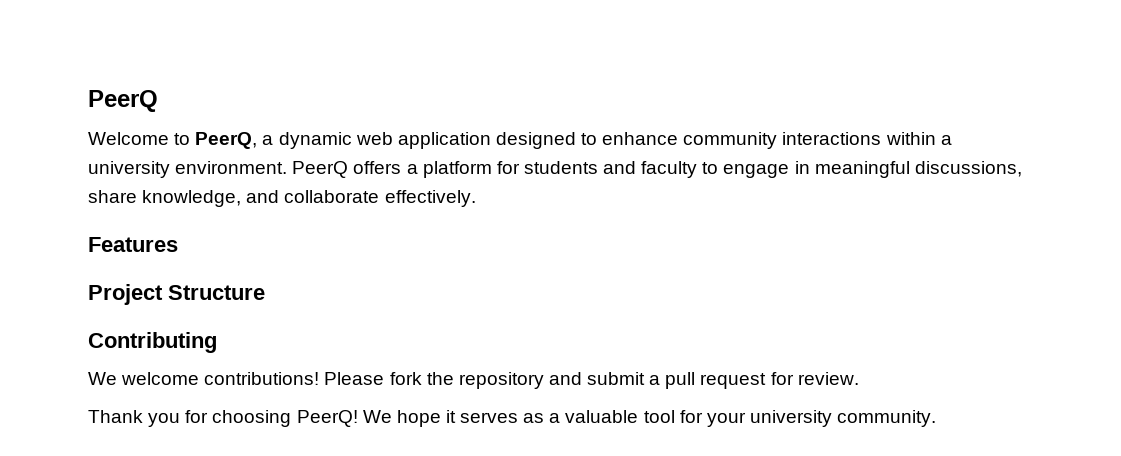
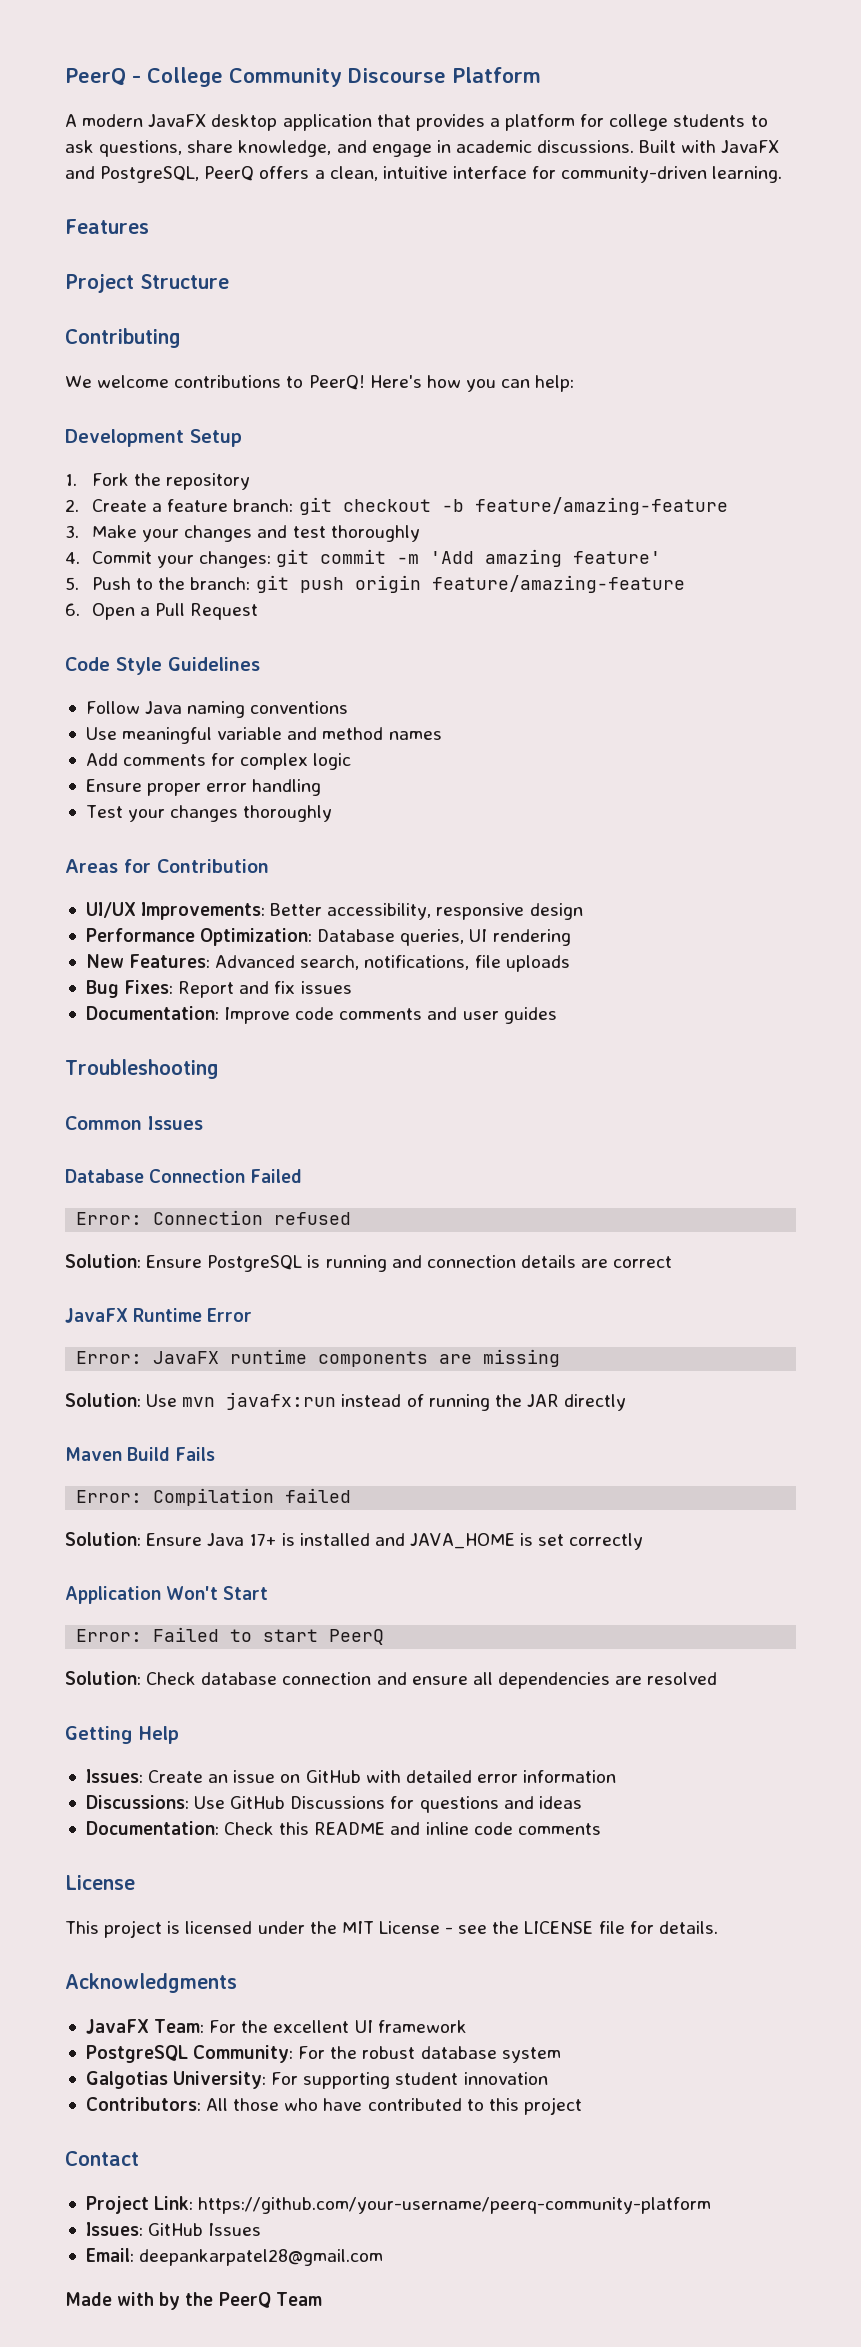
[88,90,158,112] [88,132,952,149] [88,161,1022,178] [88,190,476,207] PeerQ // Welcome to PeerQ, a dynamic web application designed to enhance community interactions within a university environment. PeerQ offers a platform for students and faculty to engage in meaningful discussions, share knowledge, and collaborate effectively. -> [65,67,541,87] [65,114,768,131] [65,140,780,157] [65,166,783,183] PeerQ - College Community Discourse Platform // A modern JavaFX desktop application that provides a platform for college students to ask questions, share knowledge, and engage in academic discussions. Built with JavaFX and PostgreSQL, PeerQ offers a clean, intuitive interface for community-driven learning.
[204,372,859,389] [88,410,937,427] contributions! Please fork the repository and submit a pull request for review. // Thank you for choosing PeerQ! We hope it serves as a valuable tool for your university community. -> [174,375,575,392] [65,429,242,447] [65,473,251,490] [65,497,728,515] [65,525,420,542] [65,549,662,568] [65,575,685,593] [65,603,259,620] [65,657,260,675] [85,701,349,718] [85,727,442,744] [85,753,352,770] [85,779,322,796] [85,805,333,822] [65,859,269,873] [85,902,583,920] [85,928,571,946] [85,954,570,972] [85,980,352,998] [85,1006,557,1024] [65,1059,219,1079] [65,1116,203,1130] [65,1169,303,1183] [76,1210,352,1225] [65,1254,673,1272] [65,1308,253,1323] [76,1349,561,1367] [65,1392,627,1411] [65,1447,216,1461] [76,1488,352,1506] [65,1532,644,1550] [65,1586,269,1604] [76,1627,385,1645] [65,1671,718,1689] [65,1726,179,1744] [85,1769,617,1783] [85,1795,582,1813] [85,1821,601,1835] [65,1875,135,1890] [65,1920,718,1938] [65,1973,237,1993] [85,2019,467,2034] [85,2045,561,2063] [85,2071,548,2089] [85,2097,582,2115] [65,2151,139,2166] [85,2196,712,2214] [85,2222,262,2236] [85,2248,384,2266] [65,2292,322,2310] contributions to PeerQ! Here's how you can help: // Development Setup // 1. Fork the repository // 2. Create a feature branch: git checkout -b feature/amazing-feature // 3. Make your changes and test thoroughly // 4. Commit your changes: git commit -m 'Add amazing feature' // 5. Push to the branch: git push origin feature/amazing-feature // 6. Open a Pull Request // Code Style Guidelines // Follow Java naming conventions // Use meaningful variable and method names // Add comments for complex logic // Ensure proper error handling // Test your changes thoroughly // Areas for Contribution // UI/UX Improvements: Better accessibility, responsive design // Performance Optimization: Database queries, UI rendering // New Features: Advanced search, notifications, file uploads // Bug Fixes: Report and fix issues // Documentation: Improve code comments and user guides // Troubleshooting // Common Issues // Database Connection Failed // Error: Connection refused // Solution: Ensure PostgreSQL is running and connection details are correct // JavaFX Runtime Error // Error: JavaFX runtime components are missing // Solution: Use mvn javafx:run instead of running the JAR directly // Maven Build Fails // Error: Compilation failed // Solution: Ensure Java 17+ is installed and JAVA_HOME is set correctly // Application Won't Start // Error: Failed to start PeerQ // Solution: Check database connection and ensure all dependencies are resolved // Getting Help // Issues: Create an issue on GitHub with detailed error information // Discussions: Use GitHub Discussions for questions and ideas // Documentation: Check this README and inline code comments // License // This project is licensed under the MIT License - see the LICENSE file for details. // Acknowledgments // JavaFX Team: For the excellent UI framework // PostgreSQL Community: For the robust database system // Galgotias University: For supporting student innovation // Contributors: All those who have contributed to this project // Contact // Project Link: https://github.com/your-username/peerq-community-platform // Issues: GitHub Issues // Email: deepankarpatel28@gmail.com // Made with by the PeerQ Team

